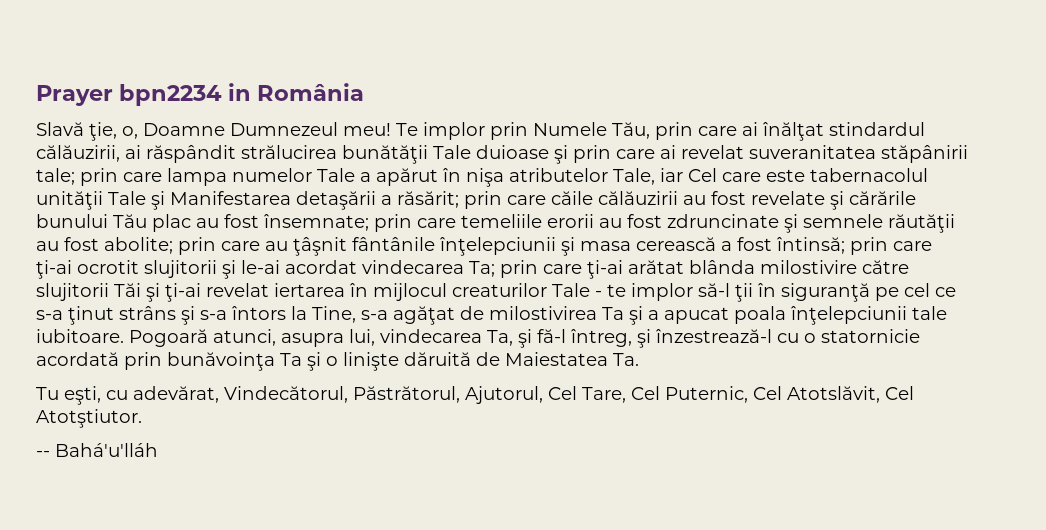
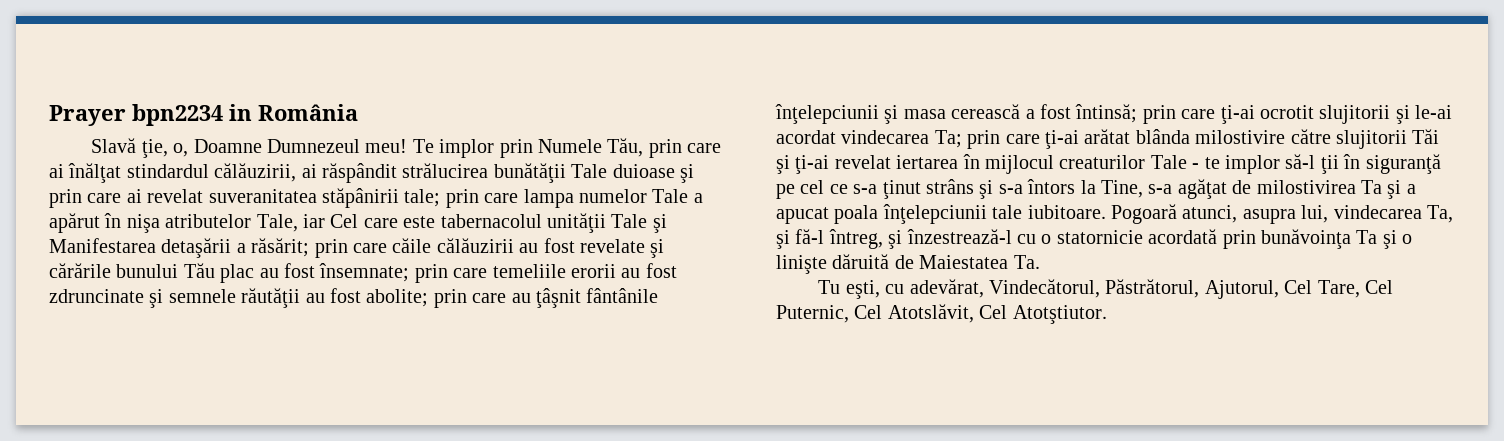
[36,443,158,457] // -- Bahá'u'lláh -> (1107, 314) none

